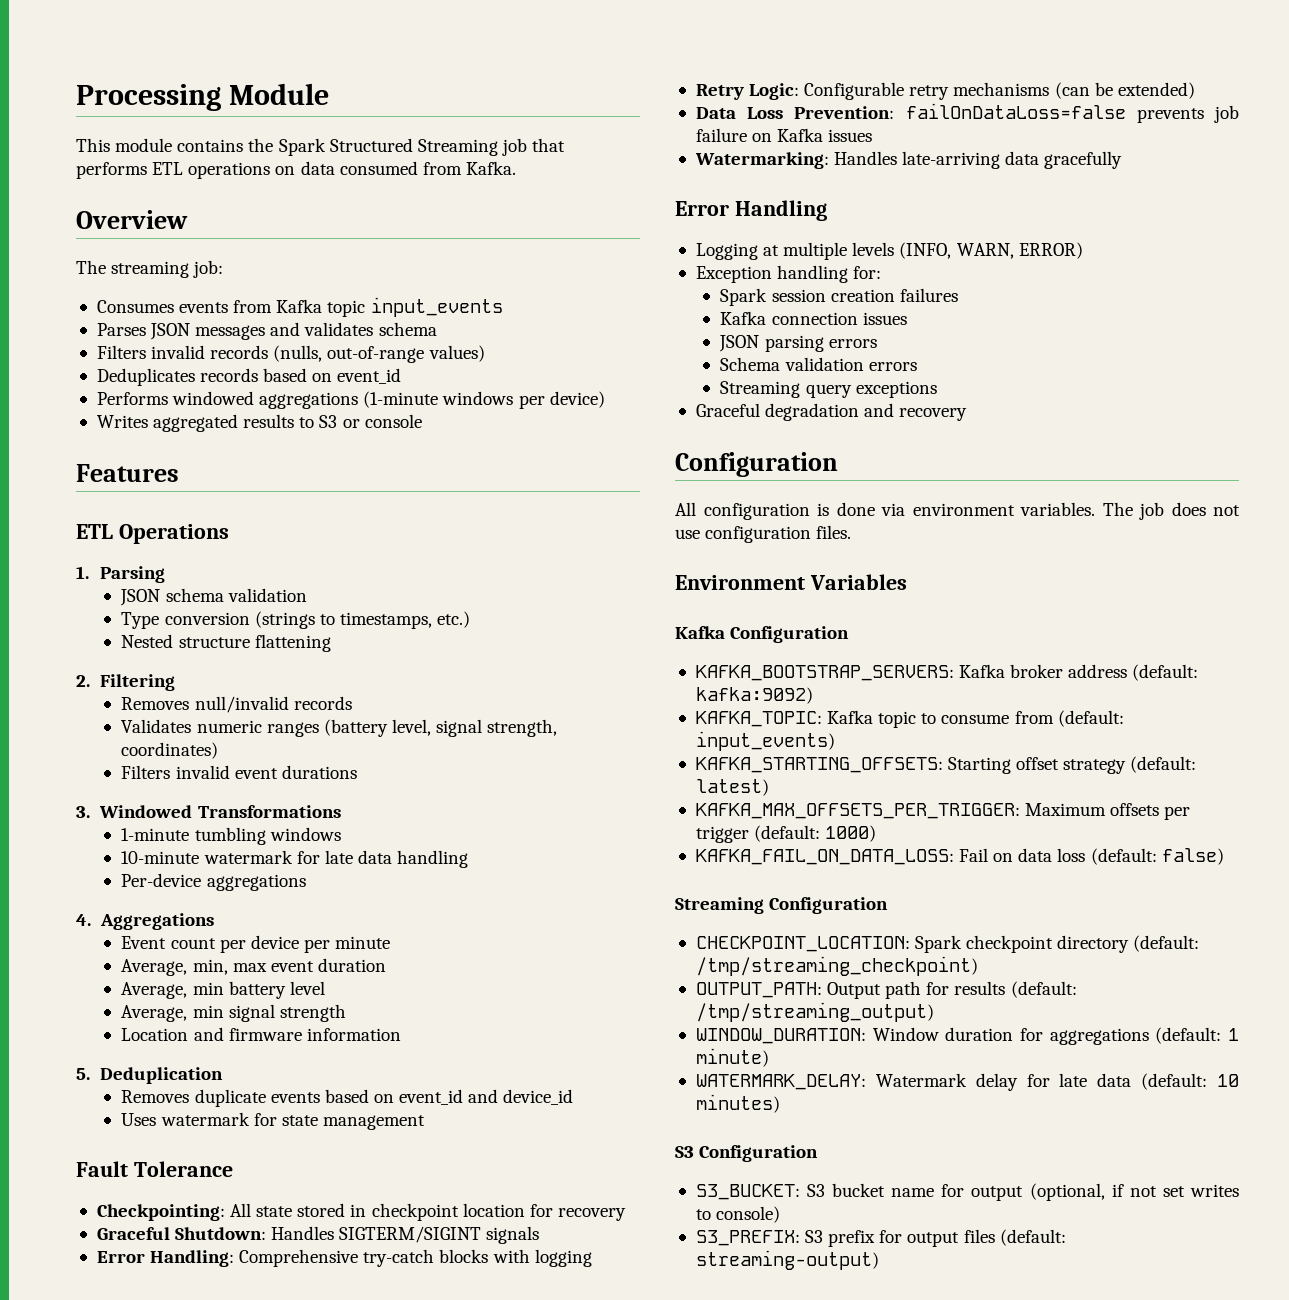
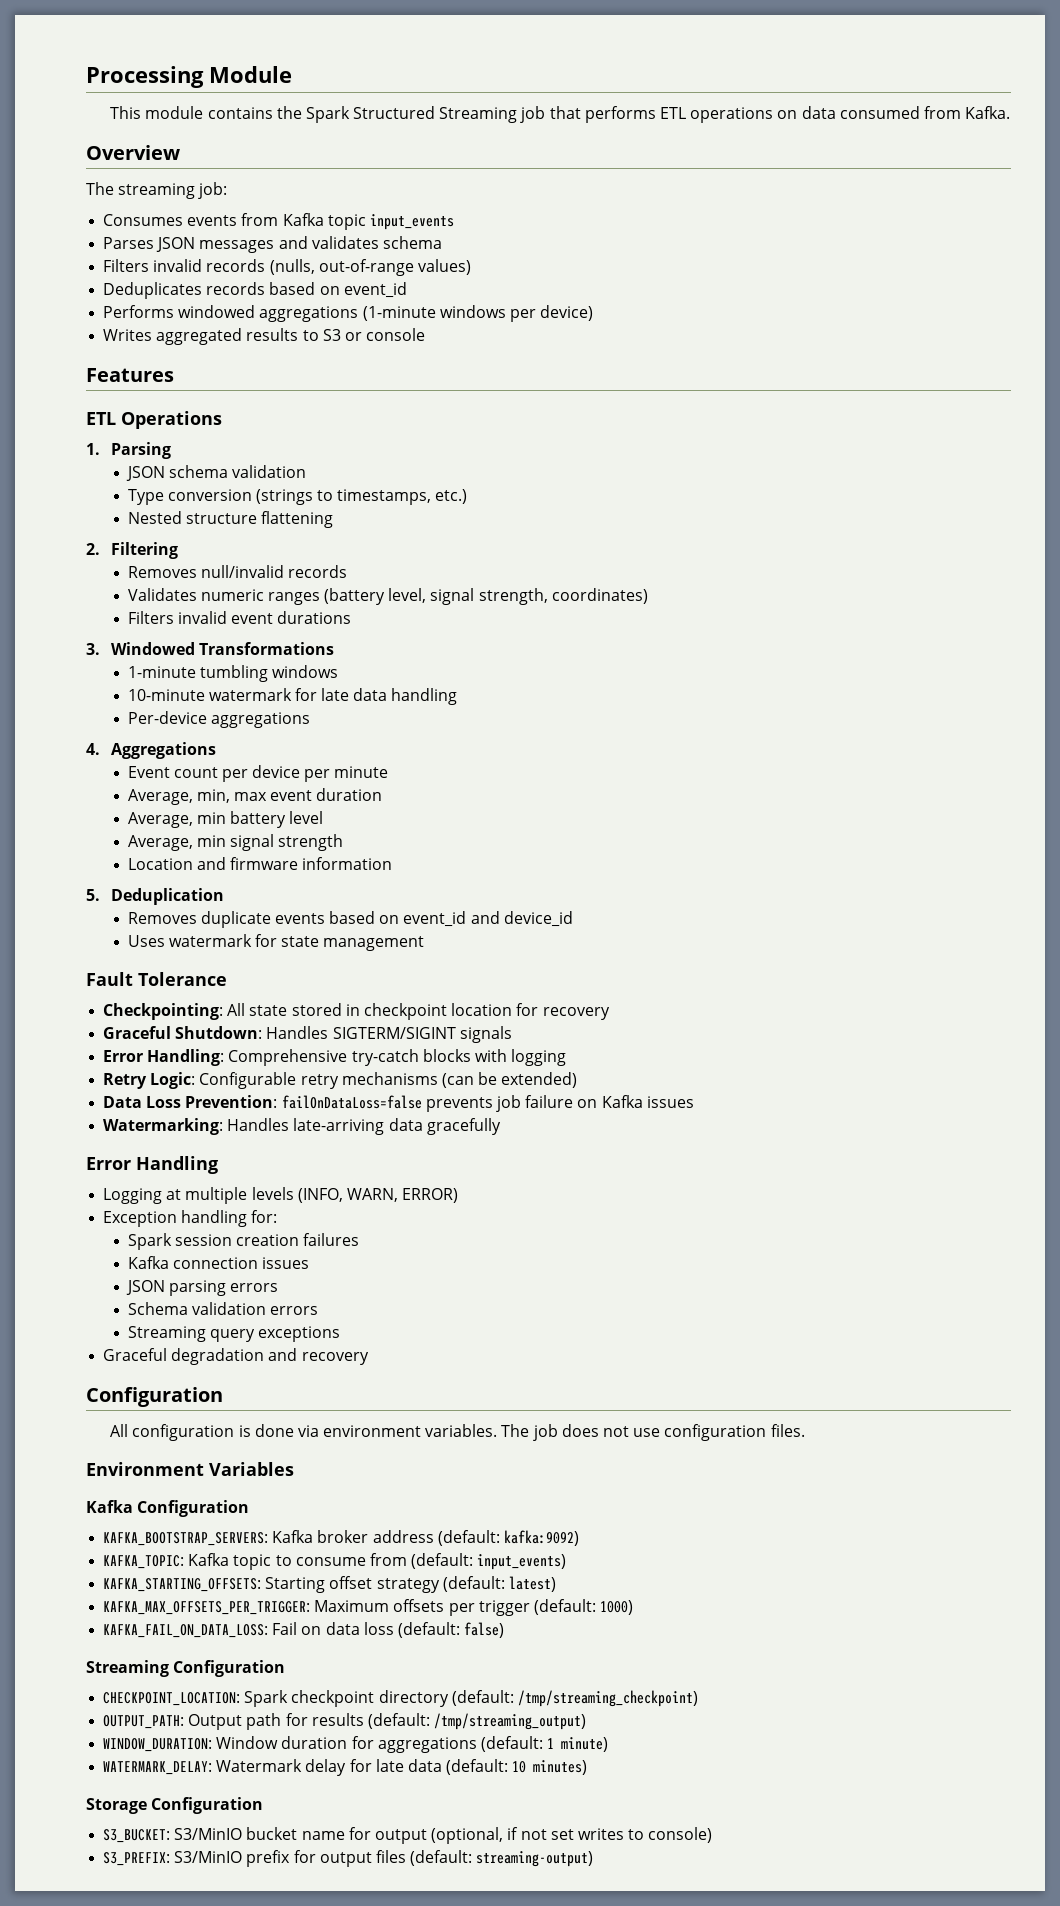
[675,1146,694,1158] S3 -> [86,1798,147,1814] Storage
[807,1184,826,1197] S3 -> [174,1828,243,1840] S3/MinIO
[805,1230,824,1243] S3 -> [174,1851,243,1863] S3/MinIO

